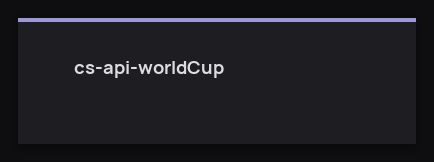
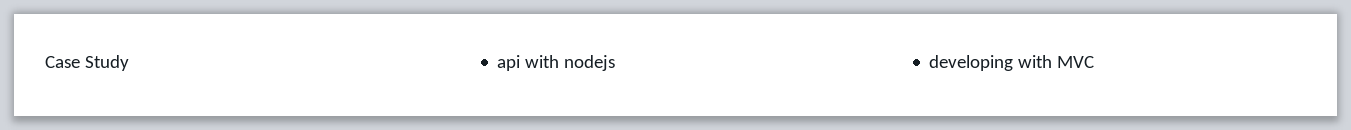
[74,61,224,78] cs-api-worldCup -> [45,55,129,71] [497,55,616,71] [929,55,1095,71] Case Study // api with nodejs // developing with MVC

